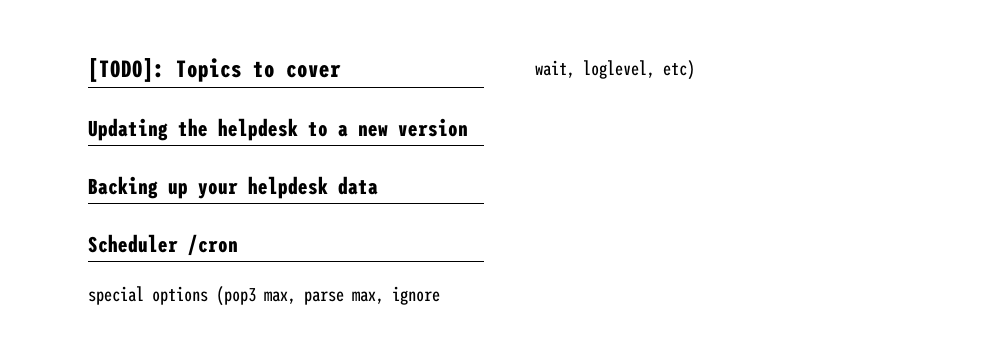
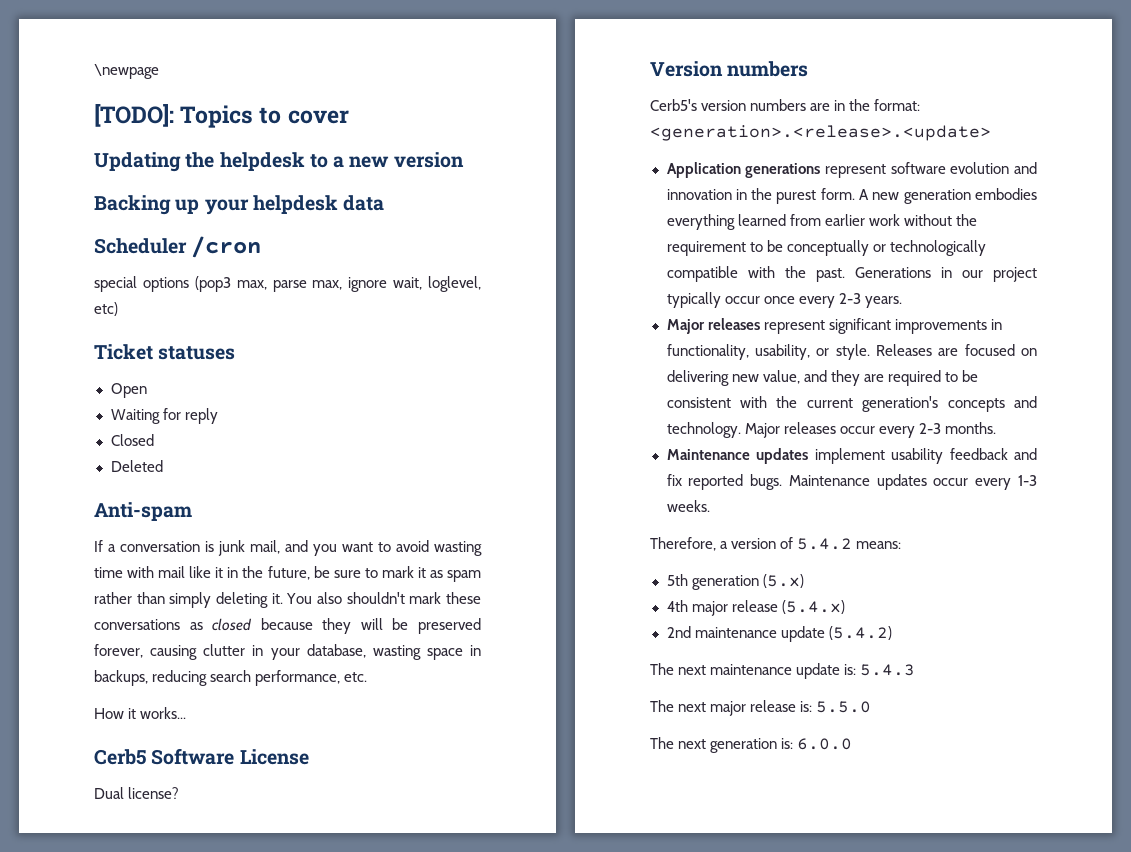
(88, 70) none -> [94,64,159,79] \newpage //
(695, 70) none -> [94,344,236,360] [110,383,147,398] [110,408,218,424] [110,434,154,446] [110,460,163,472] [94,502,192,521] [94,540,482,556] [94,566,481,582] [94,592,481,608] [94,618,481,634] [94,644,481,660] [94,670,368,686] [94,707,187,719] [94,748,309,765] [94,787,180,799] [650,61,809,77] [650,99,921,111] [650,125,991,141] [666,162,1037,178] [666,188,1037,204] [666,214,977,230] [666,240,986,256] [666,266,1037,282] [666,292,902,308] [666,318,1002,334] [666,344,1037,360] [666,370,978,386] [666,396,1037,412] [666,422,996,438] [666,448,1037,464] [666,474,1037,490] [666,500,710,512] [650,537,902,551] [666,574,804,590] [666,600,845,616] [666,626,892,642] [650,663,916,679] [650,700,872,716] [650,737,853,753] // Ticket statuses // Open // Waiting for reply // Closed // Deleted // Anti-spam // If a conversation is junk mail, and you want to avoid wasting time with mail like it in the future, be sure to mark it as spam rather than simply deleting it. You also shouldn't mark these conversations as closed because they will be preserved forever, causing clutter in your database, wasting space in backups, reducing search performance, etc. // How it works... // Cerb5 Software License // Dual license? // Version numbers // Cerb5's version numbers are in the format: <generation>.<release>.<update> // Application generations represent software evolution and innovation in the purest form. A new generation embodies everything learned from earlier work without the requirement to be conceptually or technologically compatible with the past. Generations in our project typically occur once every 2-3 years. // Major releases represent significant improvements in functionality, usability, or style. Releases are focused on delivering new value, and they are required to be consistent with the current generation's concepts and technology. Major releases occur every 2-3 months. // Maintenance updates implement usability feedback and fix reported bugs. Maintenance updates occur every 1-3 weeks. // Therefore, a version of 5.4.2 means: // 5th generation (5.x) // 4th major release (5.4.x) // 2nd maintenance update (5.4.2) // The next maintenance update is: 5.4.3 // The next major release is: 5.5.0 // The next generation is: 6.0.0

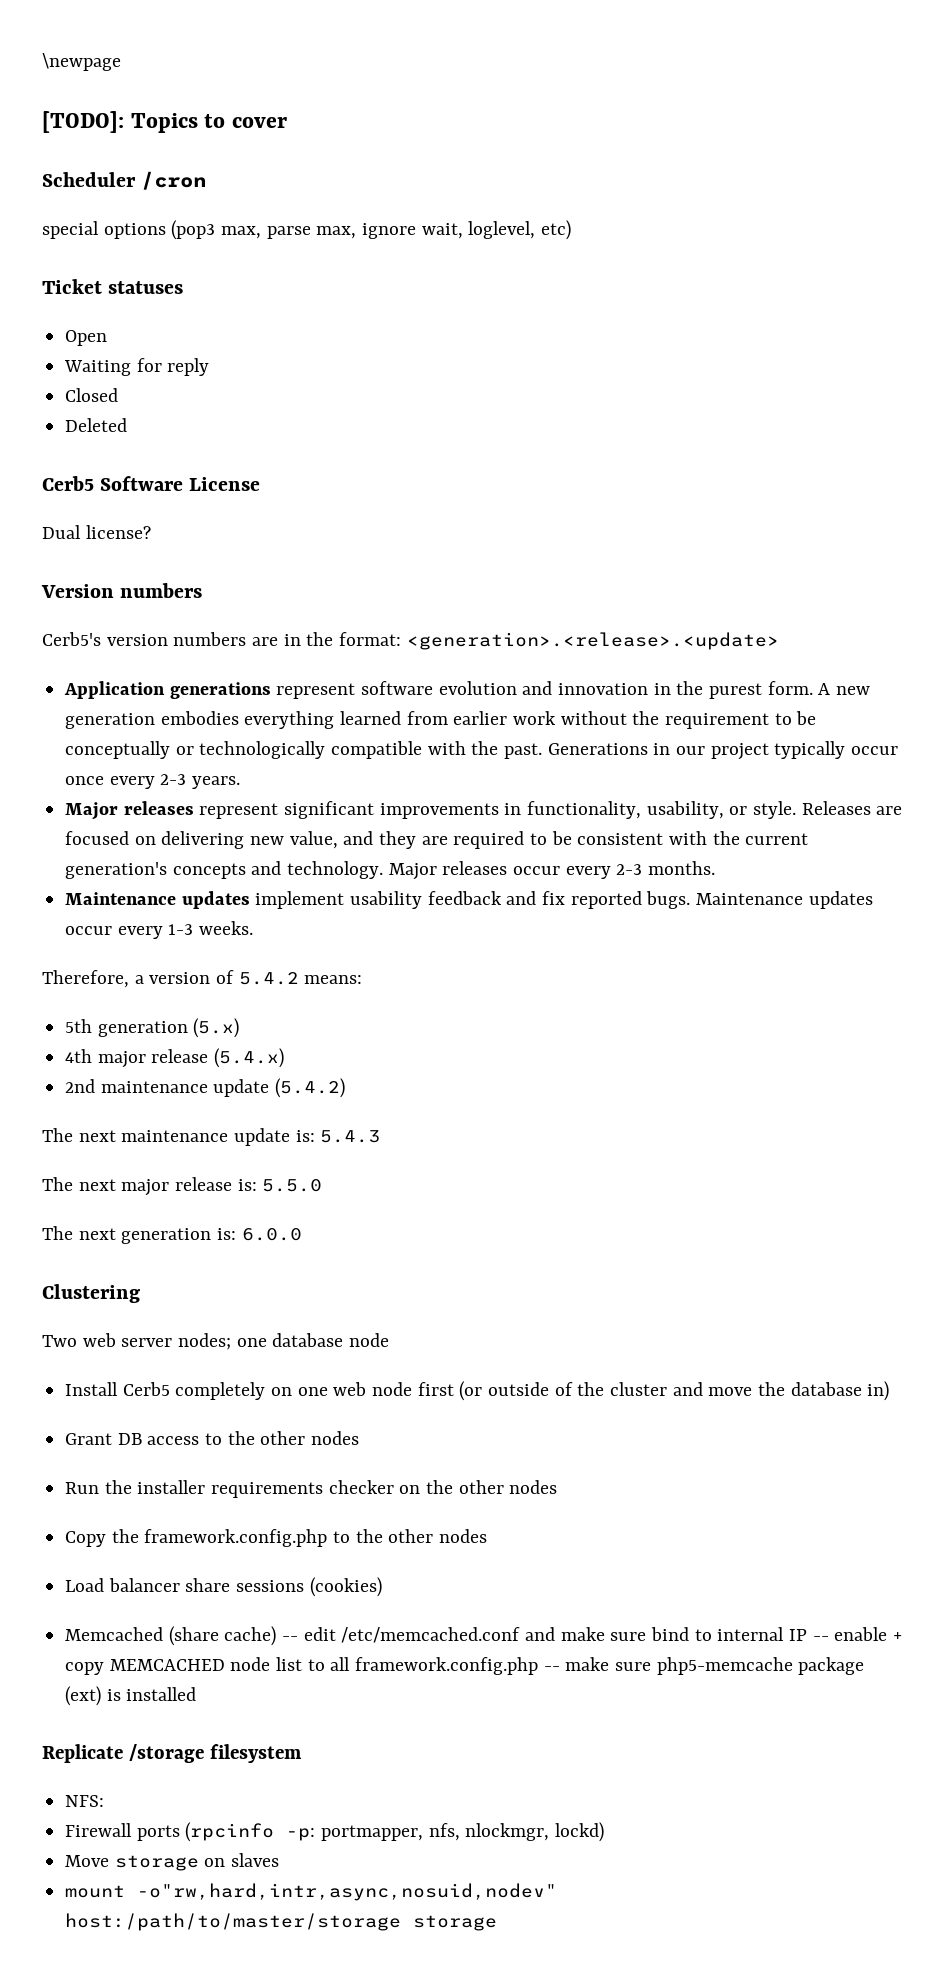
[94,152,464,172] [94,195,385,215] // Updating the helpdesk to a new version // Backing up your helpdesk data -> (287, 122) none
[94,502,192,521] [94,540,482,556] [94,566,481,582] [94,592,481,608] [94,618,481,634] [94,644,481,660] [94,670,368,686] [94,707,187,719] // Anti-spam // If a conversation is junk mail, and you want to avoid wasting time with mail like it in the future, be sure to mark it as spam rather than simply deleting it. You also shouldn't mark these conversations as closed because they will be preserved forever, causing clutter in your database, wasting space in backups, reducing search performance, etc. // How it works... -> (128, 425) none
(853, 744) none -> [42,1284,140,1303] [42,1333,390,1350] [65,1381,890,1401] [65,1431,360,1445] [65,1480,558,1498] [65,1529,488,1547] [65,1577,382,1597] [65,1626,903,1646] [65,1657,865,1675] [65,1686,197,1706] [42,1744,302,1763] [65,1795,105,1807] [65,1822,605,1842] [65,1853,280,1871] [65,1883,558,1901] [65,1913,498,1931] // Clustering // Two web server nodes; one database node // Install Cerb5 completely on one web node first (or outside of the cluster and move the database in) // Grant DB access to the other nodes // Run the installer requirements checker on the other nodes // Copy the framework.config.php to the other nodes // Load balancer share sessions (cookies) // Memcached (share cache) -- edit /etc/memcached.conf and make sure bind to internal IP -- enable + copy MEMCACHED node list to all framework.config.php -- make sure php5-memcache package (ext) is installed // Replicate /storage filesystem // NFS: // Firewall ports (rpcinfo -p: portmapper, nfs, nlockmgr, lockd) // Move storage on slaves // mount -o"rw,hard,intr,async,nosuid,nodev" host:/path/to/master/storage storage

